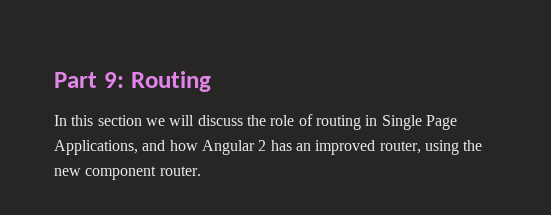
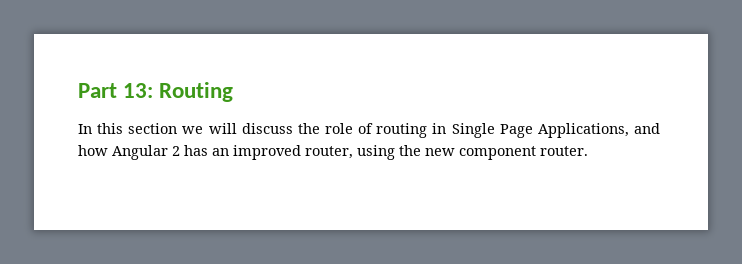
[103,72,124,88] 9: -> [123,83,154,98] 13:

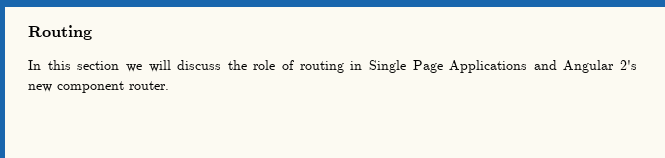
[78,83,154,98] Part 13: -> (28, 32) none
[537,123,661,138] [78,145,421,160] Applications, and how Angular 2 has an improved router, using the -> [449,60,637,73] Applications and Angular 2's

